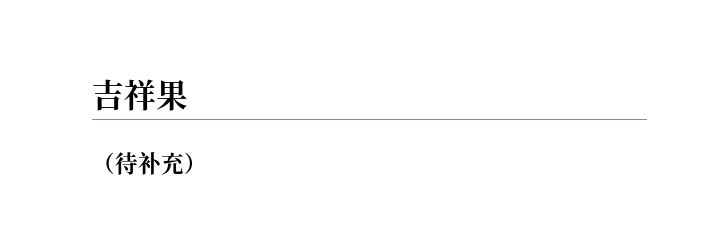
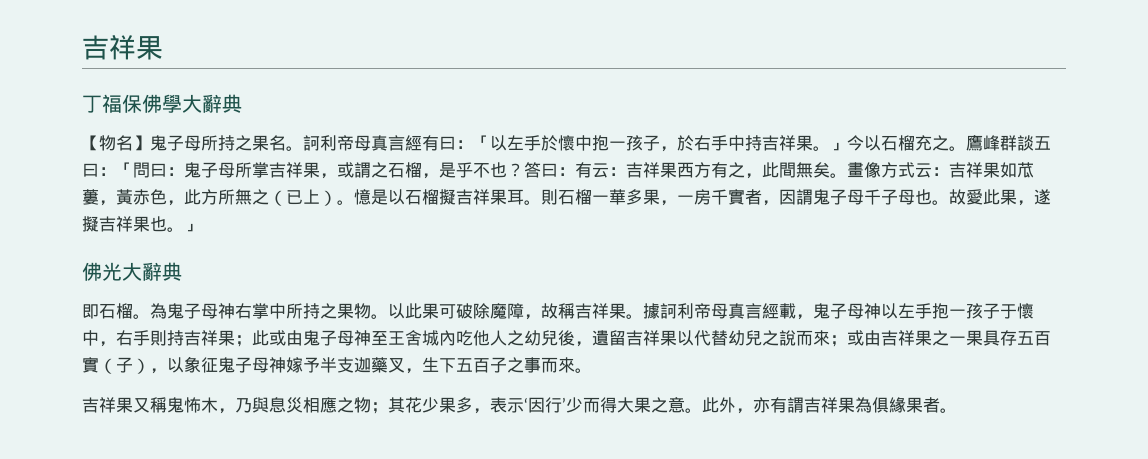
[92,152,207,175] （待补充） -> [82,94,242,113] [82,134,1051,152] [82,162,1034,179] [82,189,1051,206] [82,216,201,232] [82,262,182,281] [82,303,1034,320] [82,330,1051,347] [82,356,592,374] [82,397,957,414] 丁福保佛學大辭典 // 【物名】鬼子母所持之果名。訶利帝母真言經有曰：「以左手於懷中抱一孩子，於右手中持吉祥果。」今以石榴充之。鷹峰群談五曰：「問曰：鬼子母所掌吉祥果，或謂之石榴，是乎不也？答曰：有云：吉祥果西方有之，此間無矣。畫像方式云：吉祥果如苽蔞，黃赤色，此方所無之（已上）。憶是以石榴擬吉祥果耳。則石榴一華多果，一房千實者，因謂鬼子母千子母也。故愛此果，遂擬吉祥果也。」 // 佛光大辭典 // 即石榴。為鬼子母神右掌中所持之果物。以此果可破除魔障，故稱吉祥果。據訶利帝母真言經載，鬼子母神以左手抱一孩子于懷中，右手則持吉祥果；此或由鬼子母神至王舍城內吃他人之幼兒後，遺留吉祥果以代替幼兒之說而來；或由吉祥果之一果具存五百實（子），以象征鬼子母神嫁予半支迦藥叉，生下五百子之事而來。 // 吉祥果又稱鬼怖木，乃與息災相應之物；其花少果多，表示‘因行’少而得大果之意。此外，亦有謂吉祥果為俱緣果者。

